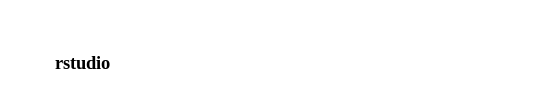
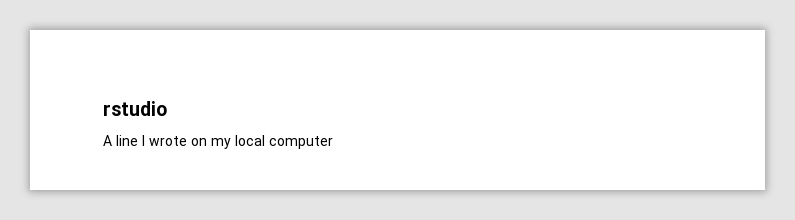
(110, 62) none -> [103,135,333,149] // A line I wrote on my local computer

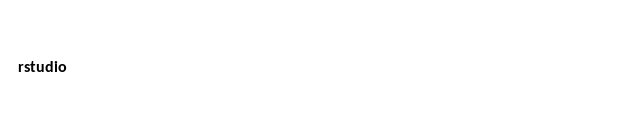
[103,135,333,149] // A line I wrote on my local computer -> (67, 66) none

